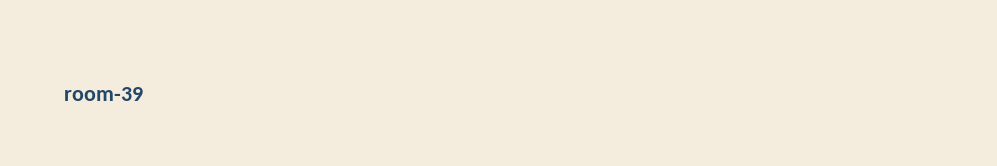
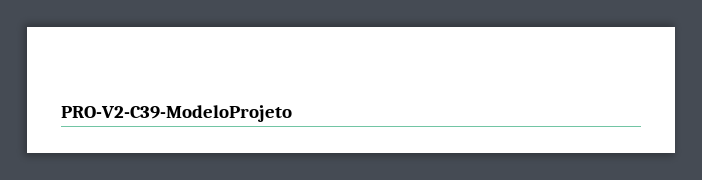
[64,87,143,101] room-39 -> [61,105,292,122] PRO-V2-C39-ModeloProjeto

